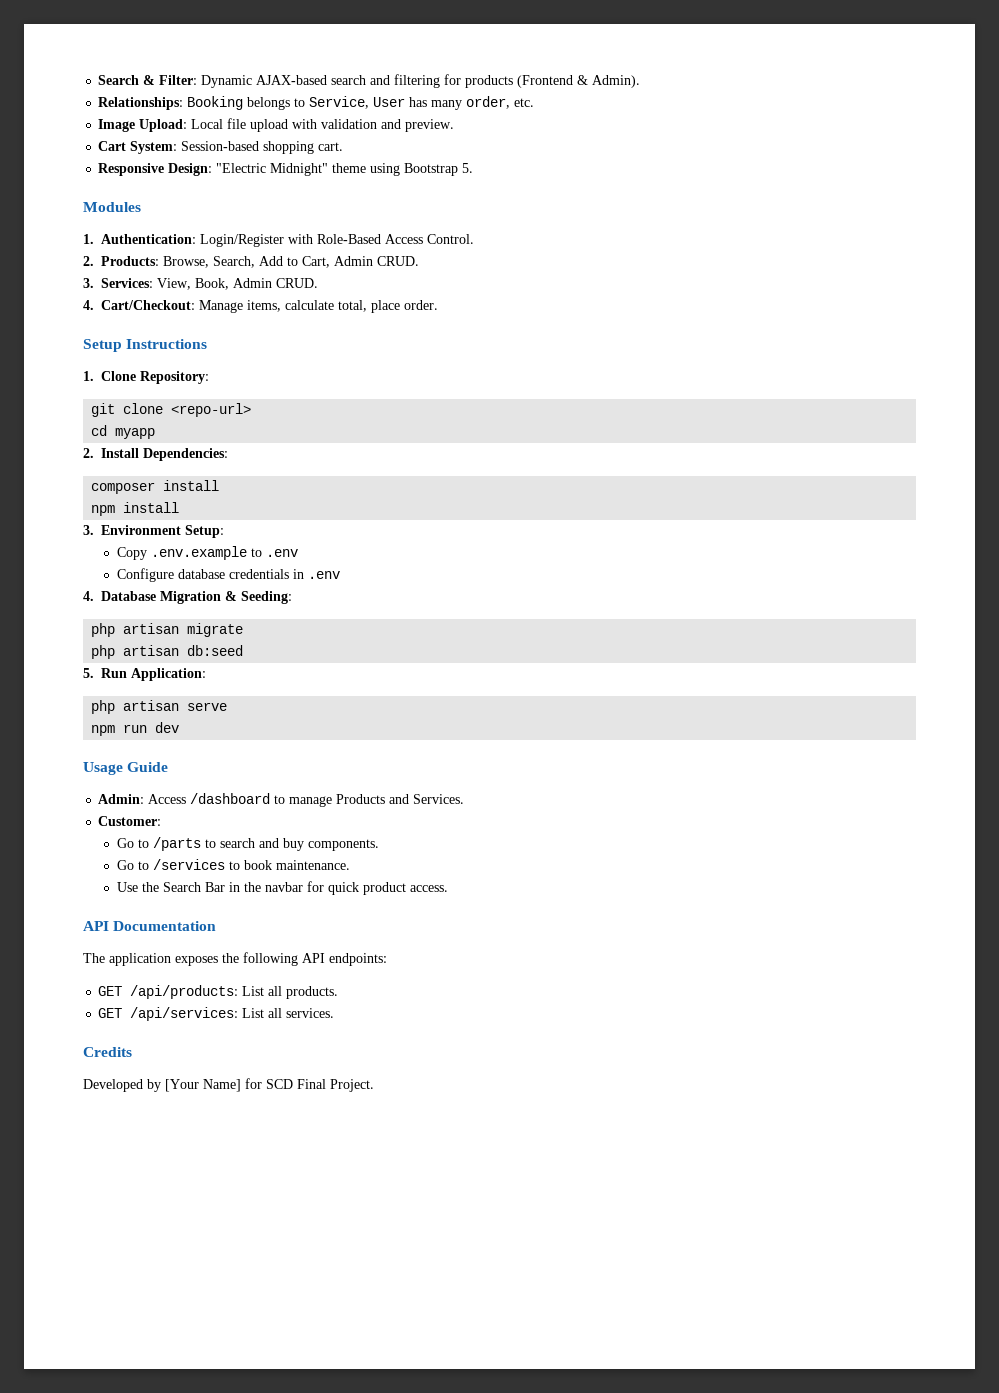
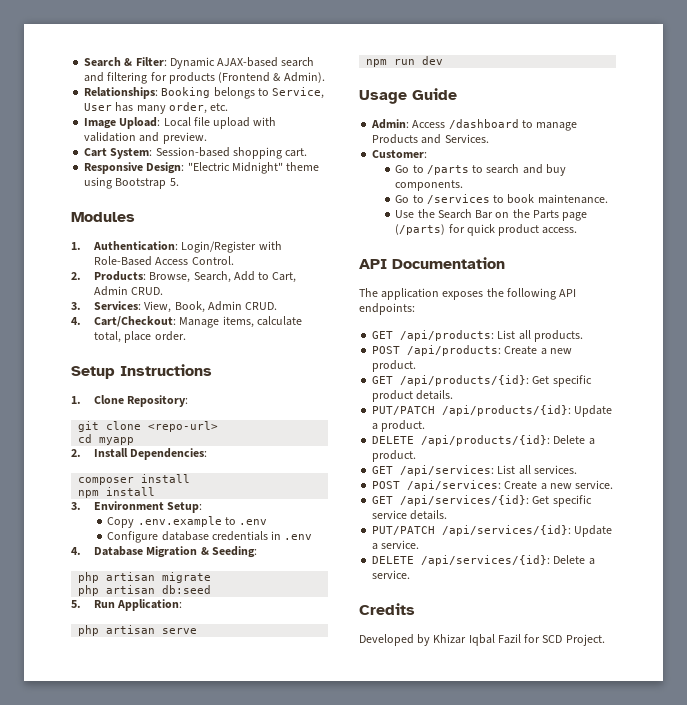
[228,882,303,892] in the navbar -> [495,209,587,221] [395,224,446,235] on the Parts page (/parts)
(339, 992) none -> [372,345,572,356] [372,360,417,372] [372,375,592,387] [372,390,454,402] [372,405,613,417] [372,420,426,432] [372,435,595,446] [372,450,417,462] // POST /api/products: Create a new product. // GET /api/products/{id}: Get specific product details. // PUT/PATCH /api/products/{id}: Update a product. // DELETE /api/products/{id}: Delete a product.
(335, 1013) none -> [372,480,614,491] [372,495,592,507] [372,510,448,520] [372,525,613,537] [372,540,420,550] [372,555,595,566] [372,570,411,579] // POST /api/services: Create a new service. // GET /api/services/{id}: Get specific service details. // PUT/PATCH /api/services/{id}: Update a service. // DELETE /api/services/{id}: Delete a service.
[165,1079,241,1092] [Your Name] -> [433,634,521,646] Khizar Iqbal Fazil
[297,1079,326,1089] Final -> (563, 639) none

